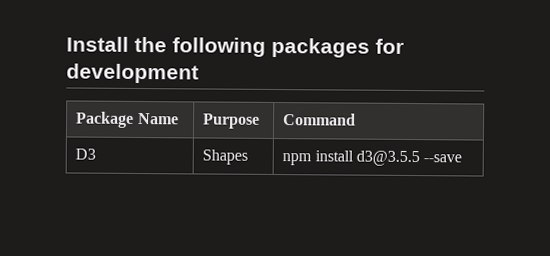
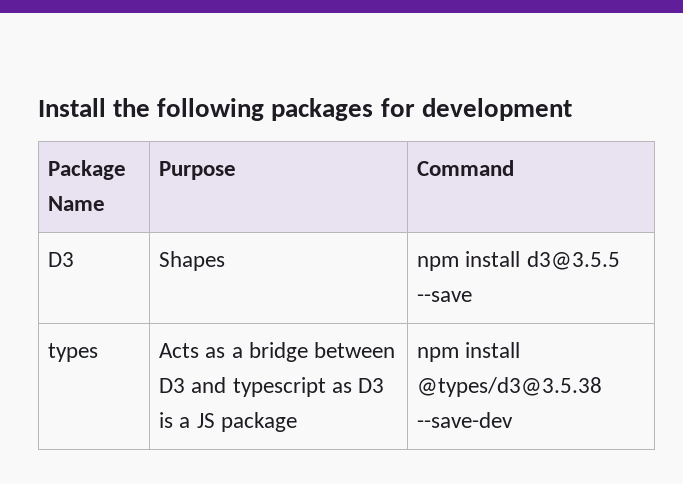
(463, 158) none -> [48,343,99,362] [159,342,396,362] [159,377,385,397] [159,412,297,432] [417,342,521,362] [417,377,603,397] [417,412,514,428] // types | Acts as a bridge between D3 and typescript as D3 is a JS package | npm install @types/d3@3.5.38 --save-dev

